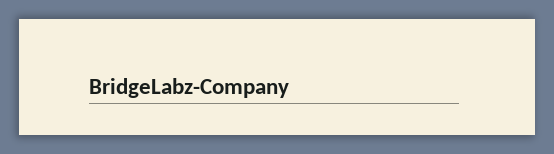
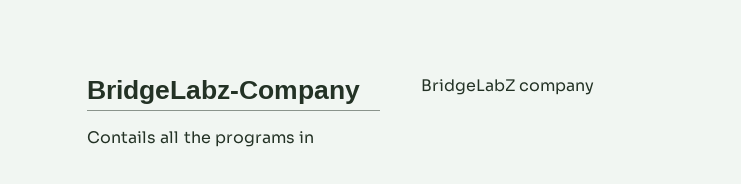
(289, 88) none -> [87,131,315,147] [421,79,595,95] // Contails all the programs in BridgeLabZ company

